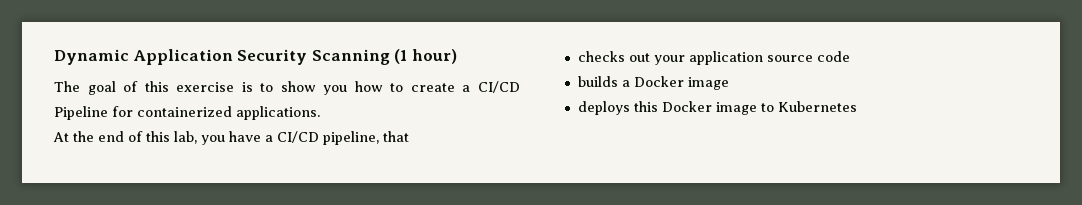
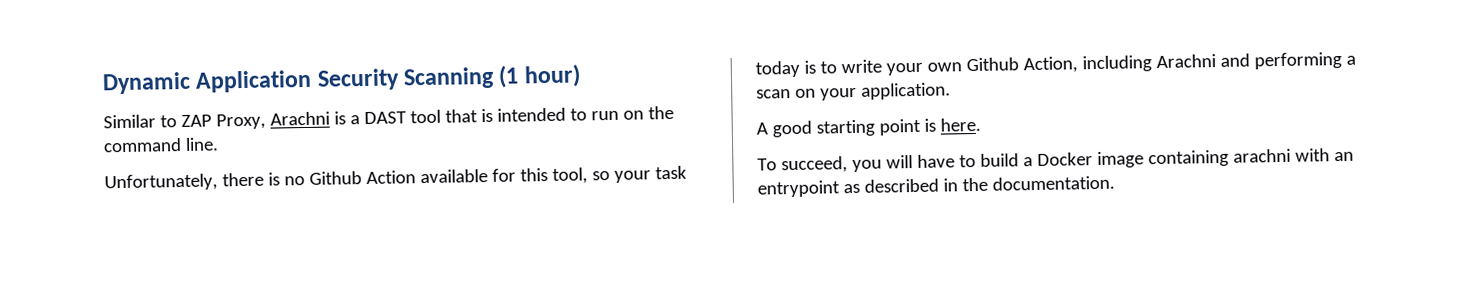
[54,81,520,95] [54,106,320,120] [53,131,409,145] [577,51,850,65] [577,76,729,90] [577,101,857,115] The goal of this exercise is to show you how to create a CI/CD Pipeline for containerized applications. // At the end of this lab, you have a CI/CD pipeline, that // checks out your application source code // builds a Docker image // deploys this Docker image to Kubernetes -> [103,105,674,130] [103,137,219,153] [104,165,687,192] [755,51,1356,78] [756,82,951,101] [756,117,981,138] [757,148,1354,174] [757,175,1115,198] Similar to ZAP Proxy, Arachni is a DAST tool that is intended to run on the command line. // Unfortunately, there is no Github Action available for this tool, so your task today is to write your own Github Action, including Arachni and performing a scan on your application. // A good starting point is here. // To succeed, you will have to build a Docker image containing arachni with an entrypoint as described in the documentation.

